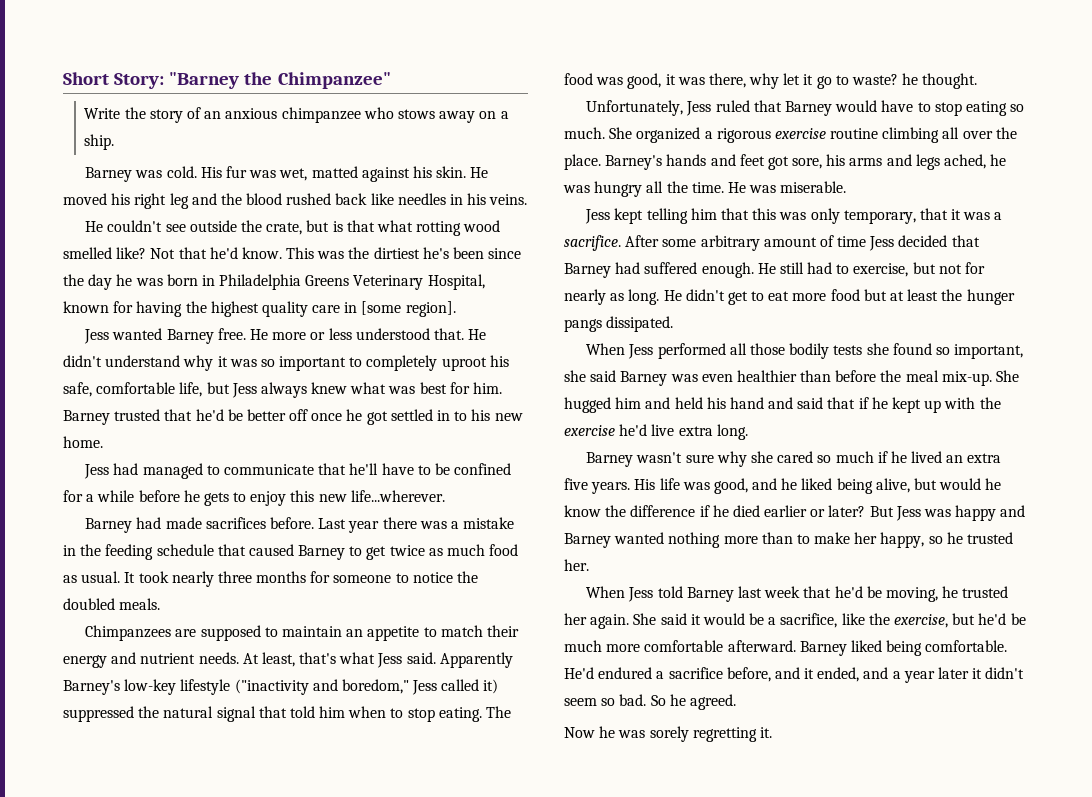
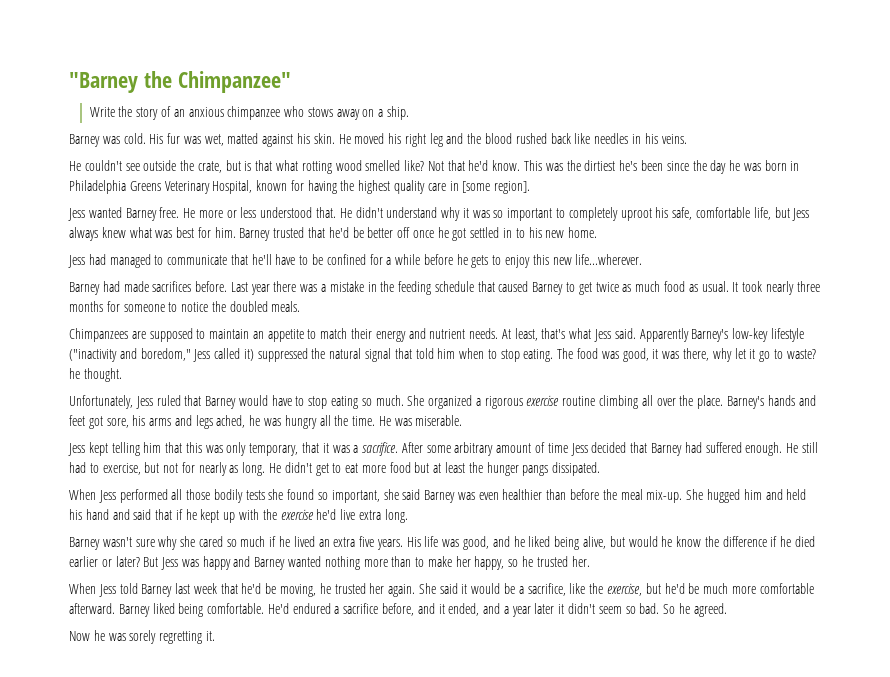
[63,72,165,89] Short Story: -> (69, 82) none

